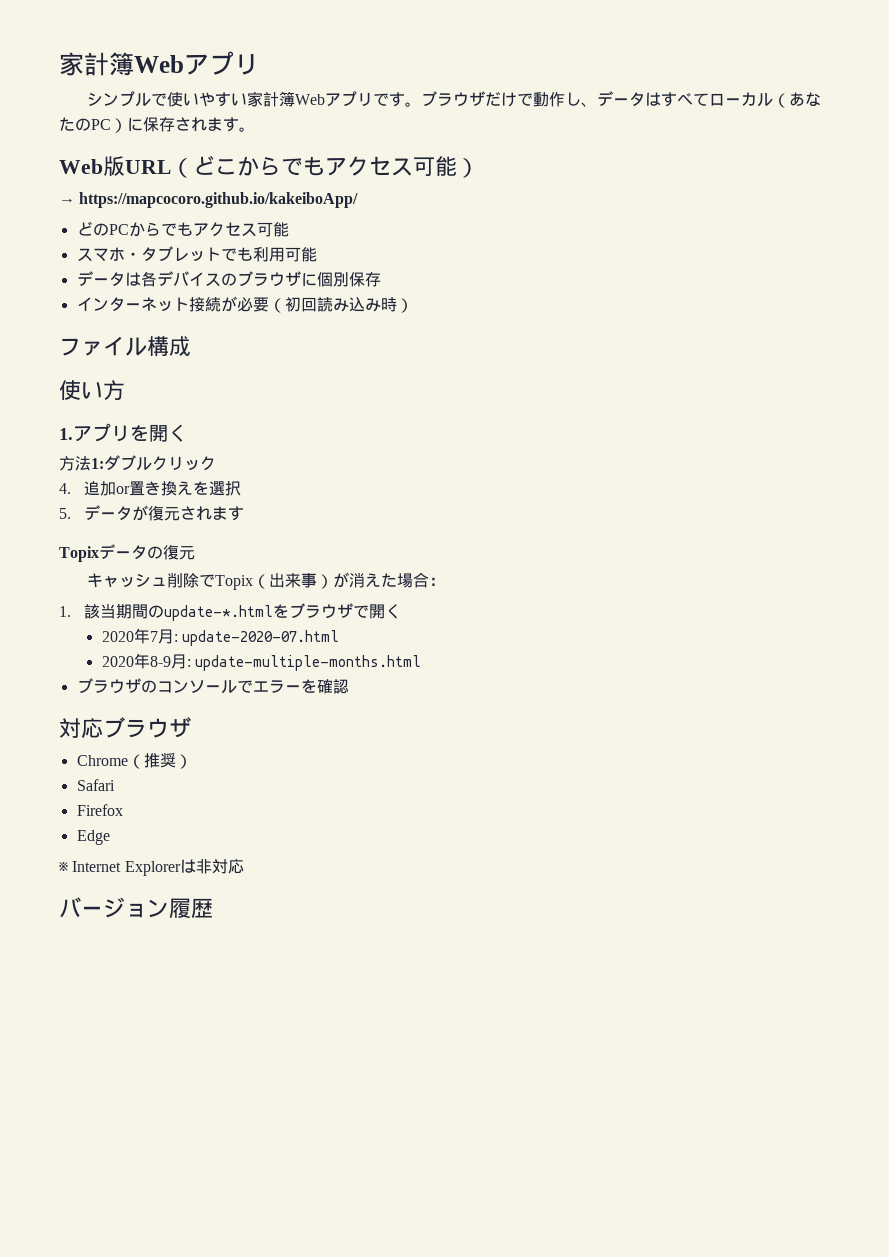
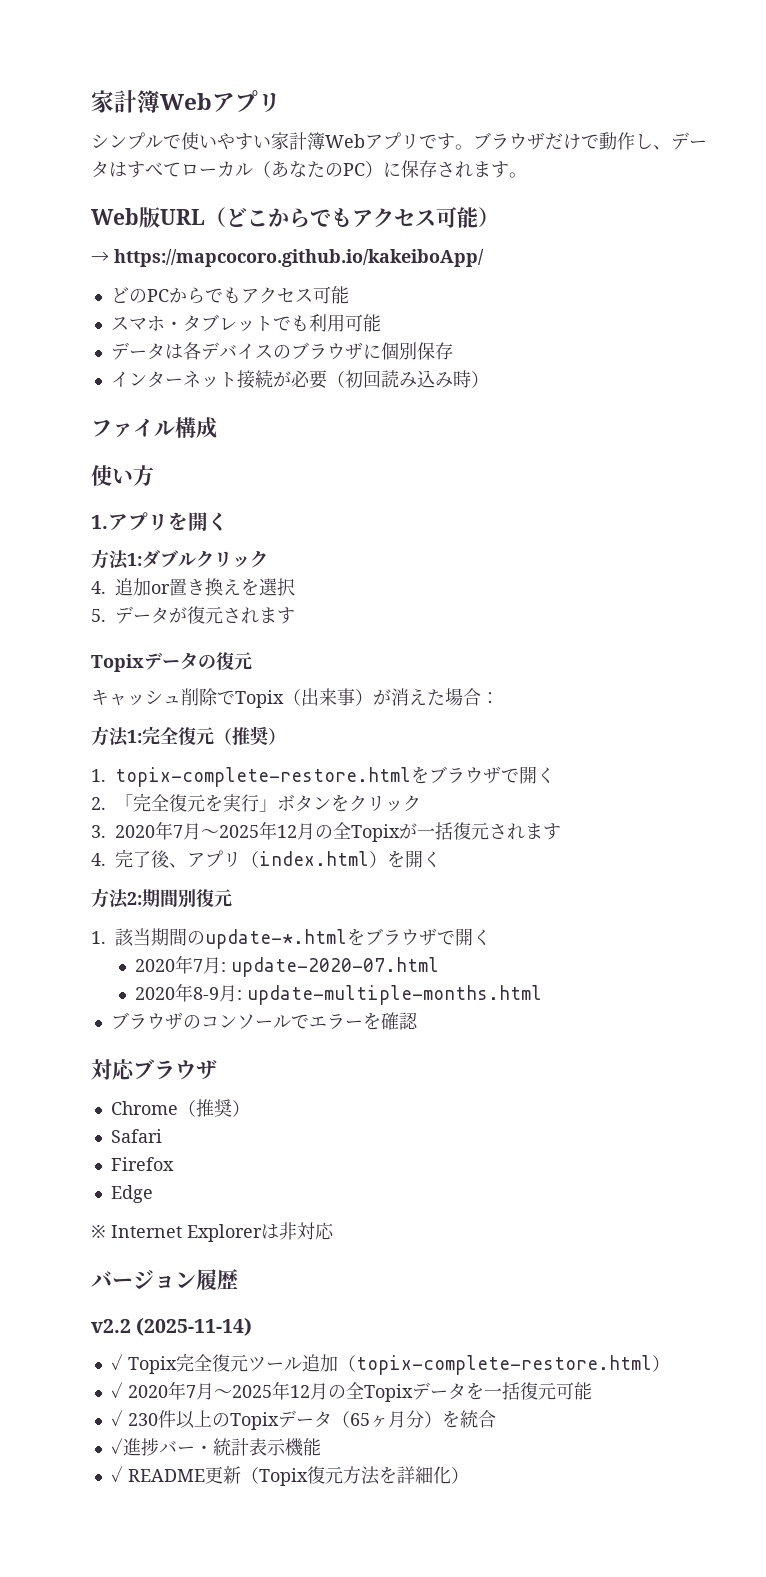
(446, 581) none -> [91,726,286,747] [91,766,556,787] [91,793,422,812] [91,821,562,842] [91,849,442,868] [91,888,232,909] // 方法1:完全復元（推奨） // 1. topix-complete-restore.htmlをブラウザで開く // 2.「完全復元を実行」ボタンをクリック // 3. 2020年7月〜2025年12月の全Topixが一括復元されます // 4.完了後、アプリ（index.html）を開く // 方法2:期間別復元
(213, 908) none -> [91,1317,253,1336] [110,1353,670,1375] [110,1381,592,1402] [110,1410,496,1430] [110,1438,321,1457] [110,1466,469,1486] // v2.2 (2025-11-14) // ✓ Topix完全復元ツール追加（topix-complete-restore.html） // ✓ 2020年7月〜2025年12月の全Topixデータを一括復元可能 // ✓ 230件以上のTopixデータ（65ヶ月分）を統合 // ✓進捗バー・統計表示機能 // ✓ README更新（Topix復元方法を詳細化）

